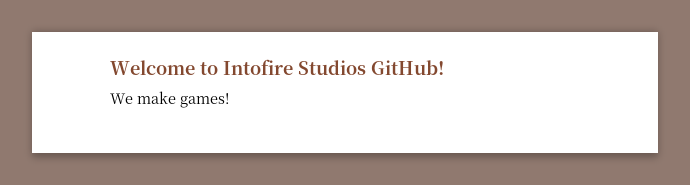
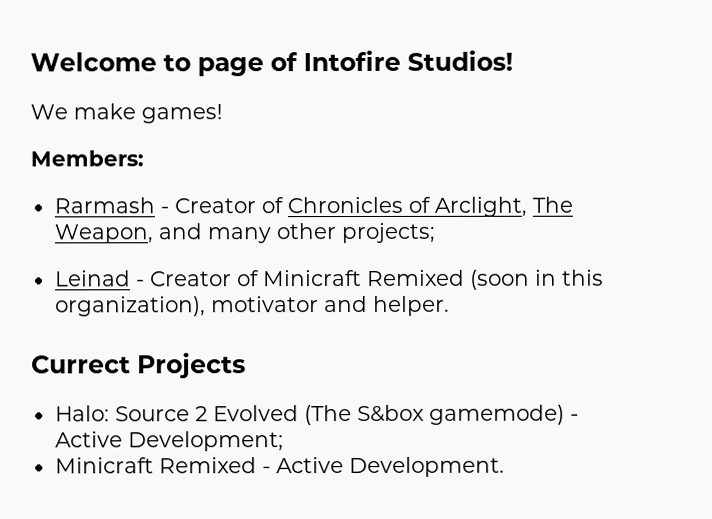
[223,59,444,75] Intofire Studios GitHub! -> [197,49,513,77] page of Intofire Studios!
(229, 100) none -> [30,150,144,167] [53,196,573,217] [53,222,435,244] [54,269,604,290] [54,295,450,317] [31,352,246,379] [54,404,579,426] [54,431,284,452] [54,456,505,478] // Members: // Rarmash - Сreator of Chronicles of Arclight, The Weapon, and many other projects; // Leinad - Creator of Minicraft Remixed (soon in this organization), motivator and helper. // Currect Projects // Halo: Source 2 Evolved (The S&box gamemode) - Active Development; // Minicraft Remixed - Active Development.

